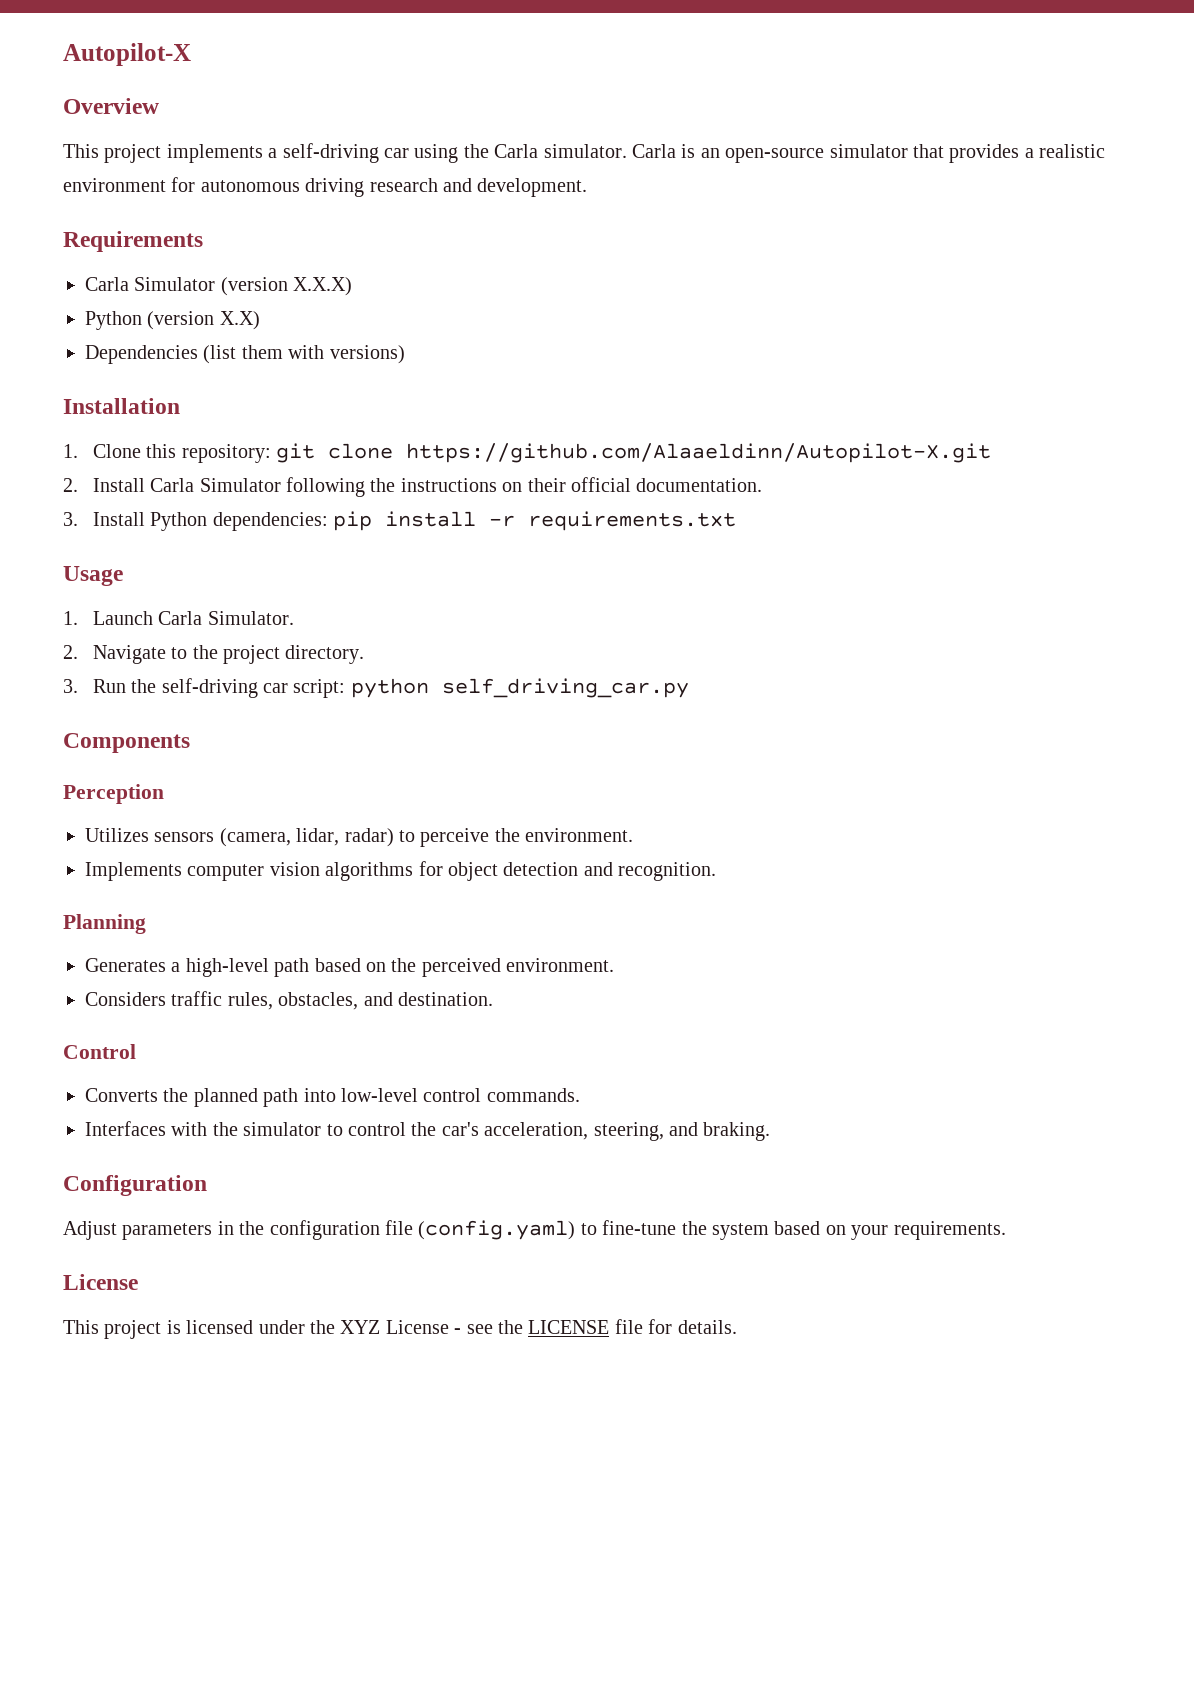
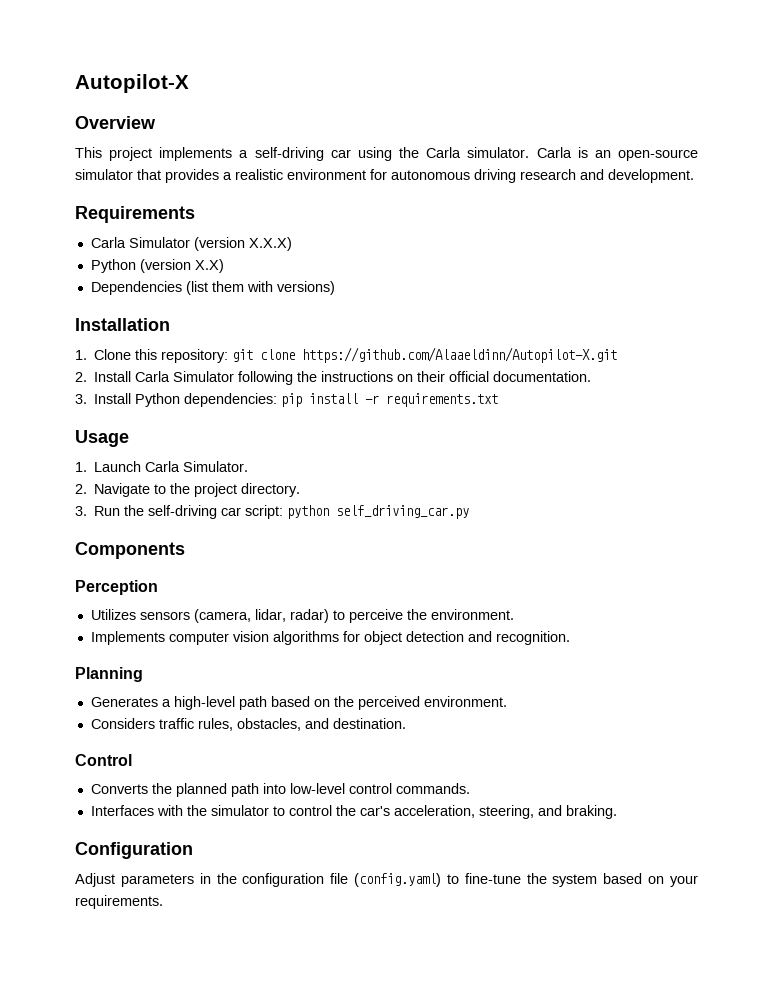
[63,1274,138,1290] [63,1319,737,1339] // License // This project is licensed under the XYZ License - see the LICENSE file for details. -> (163, 902) none

